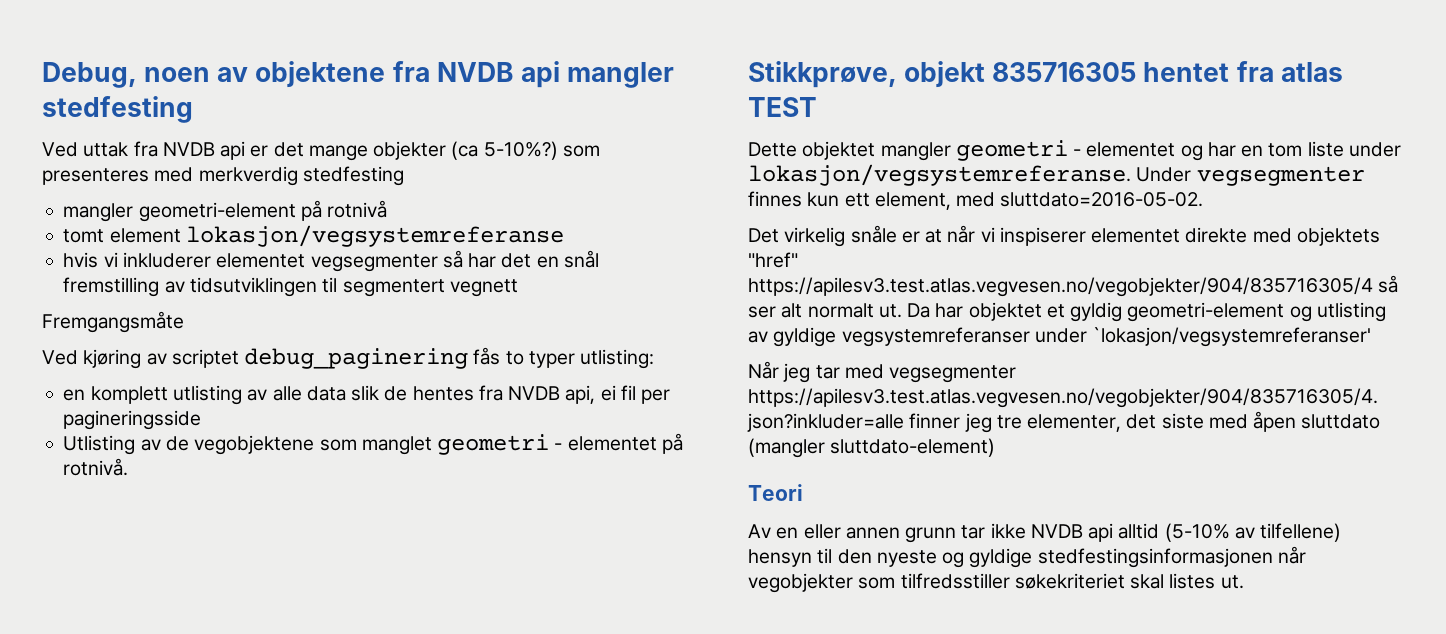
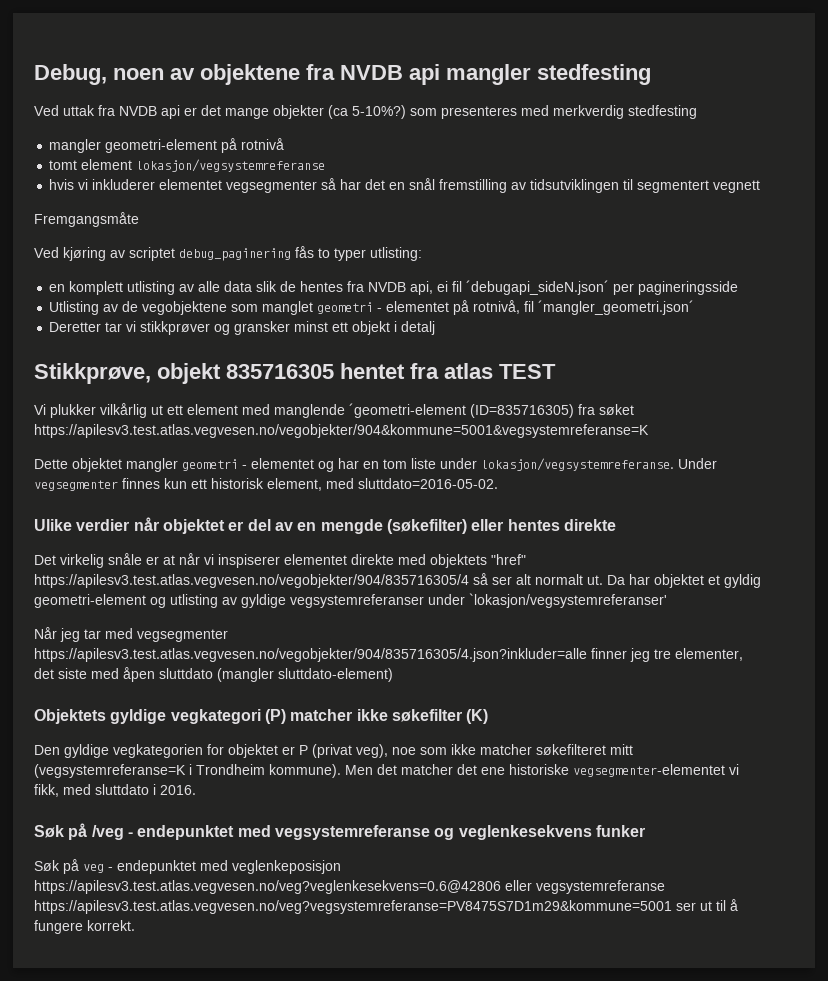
(636, 392) none -> [466,280,610,295] ´debugapi_sideN.json´
[63,458,129,476] rotnivå. -> [473,300,695,315] [49,321,436,335] rotnivå, fil ´mangler_geometri.json´ // Deretter tar vi stikkprøver og gransker minst ett objekt i detalj
(817, 107) none -> [34,403,634,418] [34,424,649,438] // Vi plukker vilkårlig ut ett element med manglende ´geometri-element (ID=835716305) fra søket https://apilesv3.test.atlas.vegvesen.no/vegobjekter/904&kommune=5001&vegsystemreferanse=K
(870, 200) none -> [211,478,264,489] historisk
(1204, 199) none -> [34,517,616,534] // Ulike verdier når objektet er del av en mengde (søkefilter) eller hentes direkte
[748,484,803,501] [748,523,1342,543] [748,546,1306,568] [748,573,1244,593] Teori // Av en eller annen grunn tar ikke NVDB api alltid (5-10% av tilfellene) hensyn til den nyeste og gyldige stedfestingsinformasjonen når vegobjekter som tilfredsstiller søkekriteriet skal listes ut. -> [34,709,489,724] [34,744,633,758] [34,764,739,778] [34,784,196,797] [34,823,645,840] [34,859,341,874] [34,880,665,894] [34,899,738,914] [34,920,135,934] Objektets gyldige vegkategori (P) matcher ikke søkefilter (K) // Den gyldige vegkategorien for objektet er P (privat veg), noe som ikke matcher søkefilteret mitt (vegsystemreferanse=K i Trondheim kommune). Men det matcher det ene historiske vegsegmenter-elementet vi fikk, med sluttdato i 2016. // Søk på /veg - endepunktet med vegsystemreferanse og veglenkesekvens funker // Søk på veg - endepunktet med veglenkeposisjon https://apilesv3.test.atlas.vegvesen.no/veg?veglenkesekvens=0.6@42806 eller vegsystemreferanse https://apilesv3.test.atlas.vegvesen.no/veg?vegsystemreferanse=PV8475S7D1m29&kommune=5001 ser ut til å fungere korrekt.

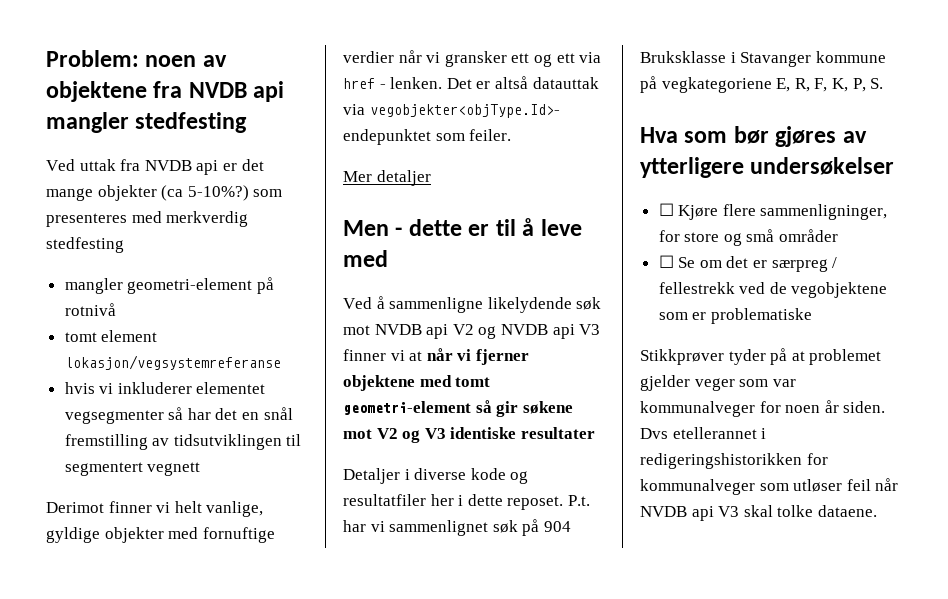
[34,64,107,85] Debug, -> [46,50,139,67] Problem:
[34,212,139,227] [34,246,422,261] [49,280,739,295] [49,300,695,315] [49,321,436,335] [34,363,556,384] [34,403,634,418] [34,424,649,438] [34,458,717,472] [34,478,498,491] [34,517,616,534] [34,553,526,568] [34,573,761,588] [34,593,667,608] [34,627,228,642] [34,648,743,662] [34,667,393,682] [34,709,489,724] [34,744,633,758] [34,764,739,778] [34,784,196,797] [34,823,645,840] [34,859,341,874] [34,880,665,894] [34,899,738,914] [34,920,135,934] Fremgangsmåte // Ved kjøring av scriptet debug_paginering fås to typer utlisting: // en komplett utlisting av alle data slik de hentes fra NVDB api, ei fil ´debugapi_sideN.json´ per pagineringsside // Utlisting av de vegobjektene som manglet geometri - elementet på rotnivå, fil ´mangler_geometri.json´ // Deretter tar vi stikkprøver og gransker minst ett objekt i detalj // Stikkprøve, objekt 835716305 hentet fra atlas TEST // Vi plukker vilkårlig ut ett element med manglende ´geometri-element (ID=835716305) fra søket https://apilesv3.test.atlas.vegvesen.no/vegobjekter/904&kommune=5001&vegsystemreferanse=K // Dette objektet mangler geometri - elementet og har en tom liste under lokasjon/vegsystemreferanse. Under vegsegmenter finnes kun ett historisk element, med sluttdato=2016-05-02. // Ulike verdier når objektet er del av en mengde (søkefilter) eller hentes direkte // Det virkelig snåle er at når vi inspiserer elementet direkte med objektets "href" https://apilesv3.test.atlas.vegvesen.no/vegobjekter/904/835716305/4 så ser alt normalt ut. Da har objektet et gyldig geometri-element og utlisting av gyldige vegsystemreferanser under `lokasjon/vegsystemreferanser' // Når jeg tar med vegsegmenter https://apilesv3.test.atlas.vegvesen.no/vegobjekter/904/835716305/4.json?inkluder=alle finner jeg tre elementer, det siste med åpen sluttdato (mangler sluttdato-element) // Objektets gyldige vegkategori (P) matcher ikke søkefilter (K) // Den gyldige vegkategorien for objektet er P (privat veg), noe som ikke matcher søkefilteret mitt (vegsystemreferanse=K i Trondheim kommune). Men det matcher det ene historiske vegsegmenter-elementet vi fikk, med sluttdato i 2016. // Søk på /veg - endepunktet med vegsystemreferanse og veglenkesekvens funker // Søk på veg - endepunktet med veglenkeposisjon https://apilesv3.test.atlas.vegvesen.no/veg?veglenkesekvens=0.6@42806 eller vegsystemreferanse https://apilesv3.test.atlas.vegvesen.no/veg?vegsystemreferanse=PV8475S7D1m29&kommune=5001 ser ut til å fungere korrekt. -> [46,501,264,517] [46,527,275,543] [343,50,602,67] [343,76,599,89] [343,104,560,118] [343,129,512,145] [343,170,431,186] [343,218,582,236] [343,250,388,267] [343,296,602,313] [343,324,601,339] [343,348,529,365] [343,375,491,391] [343,400,573,417] [343,427,595,443] [343,468,529,484] [343,494,590,510] [343,519,571,536] [640,51,886,67] [640,76,884,93] [640,126,867,147] [640,157,895,178] [658,203,888,220] [658,229,839,246] [658,255,838,272] [658,282,888,298] [658,308,812,324] [640,348,882,365] [640,375,796,391] [640,400,886,417] [640,427,767,439] [640,453,828,469] [640,478,899,495] [640,505,877,521] Derimot finner vi helt vanlige, gyldige objekter med fornuftige verdier når vi gransker ett og ett via href - lenken. Det er altså datauttak via vegobjekter<objType.Id>- endepunktet som feiler. // Mer detaljer // Men - dette er til å leve med // Ved å sammenligne likelydende søk mot NVDB api V2 og NVDB api V3 finner vi at når vi fjerner objektene med tomt geometri-element så gir søkene mot V2 og V3 identiske resultater // Detaljer i diverse kode og resultatfiler her i dette reposet. P.t. har vi sammenlignet søk på 904 Bruksklasse i Stavanger kommune på vegkategoriene E, R, F, K, P, S. // Hva som bør gjøres av ytterligere undersøkelser // ☐ Kjøre flere sammenligninger, for store og små områder // ☐ Se om det er særpreg / fellestrekk ved de vegobjektene som er problematiske // Stikkprøver tyder på at problemet gjelder veger som var kommunalveger for noen år siden. Dvs etellerannet i redigeringshistorikken for kommunalveger som utløser feil når NVDB api V3 skal tolke dataene.

